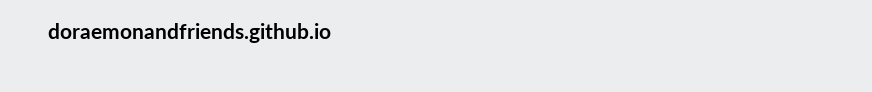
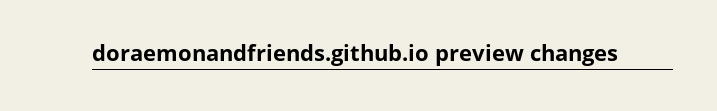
(331, 33) none -> [435,44,618,66] preview changes

